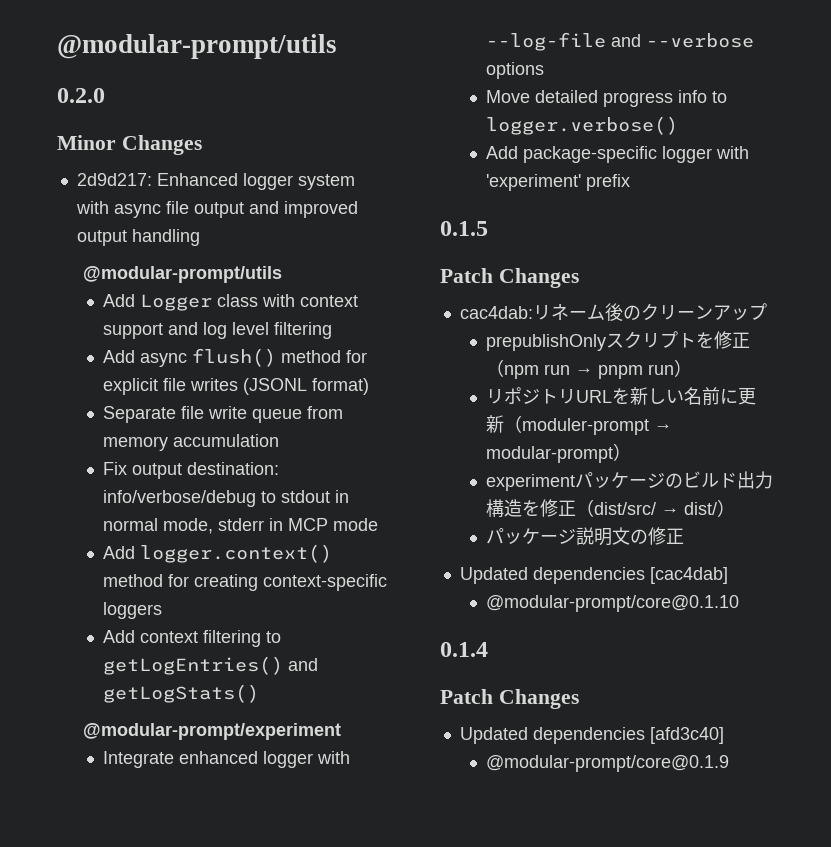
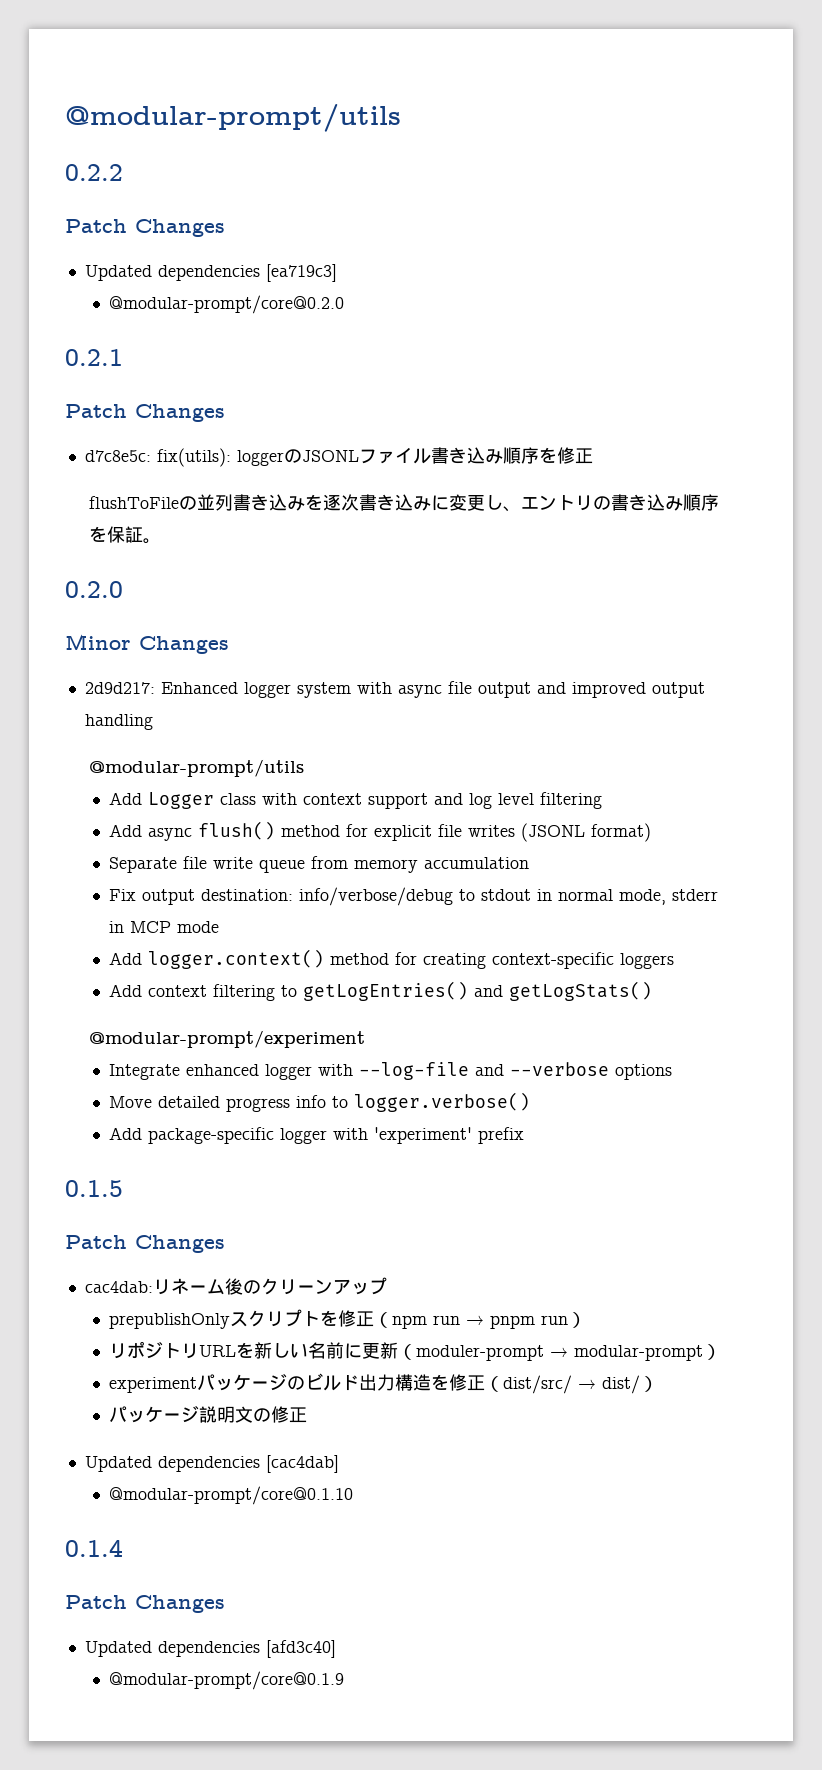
[57,34,337,59] @modular-prompt/utils -> [65,104,401,132] [65,164,123,181] [65,219,225,237] [84,264,337,282] [108,295,344,314] [65,349,123,366] [65,404,225,422] [84,447,593,467] [89,494,720,512] [89,526,162,544] @modular-prompt/utils // 0.2.2 // Patch Changes // Updated dependencies [ea719c3] // @modular-prompt/core@0.2.0 // 0.2.1 // Patch Changes // d7c8e5c: fix(utils): loggerのJSONLファイル書き込み順序を修正 // flushToFileの並列書き込みを逐次書き込みに変更し、エントリの書き込み順序を保証。

